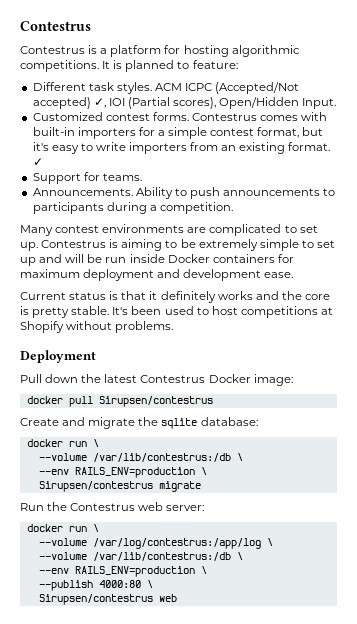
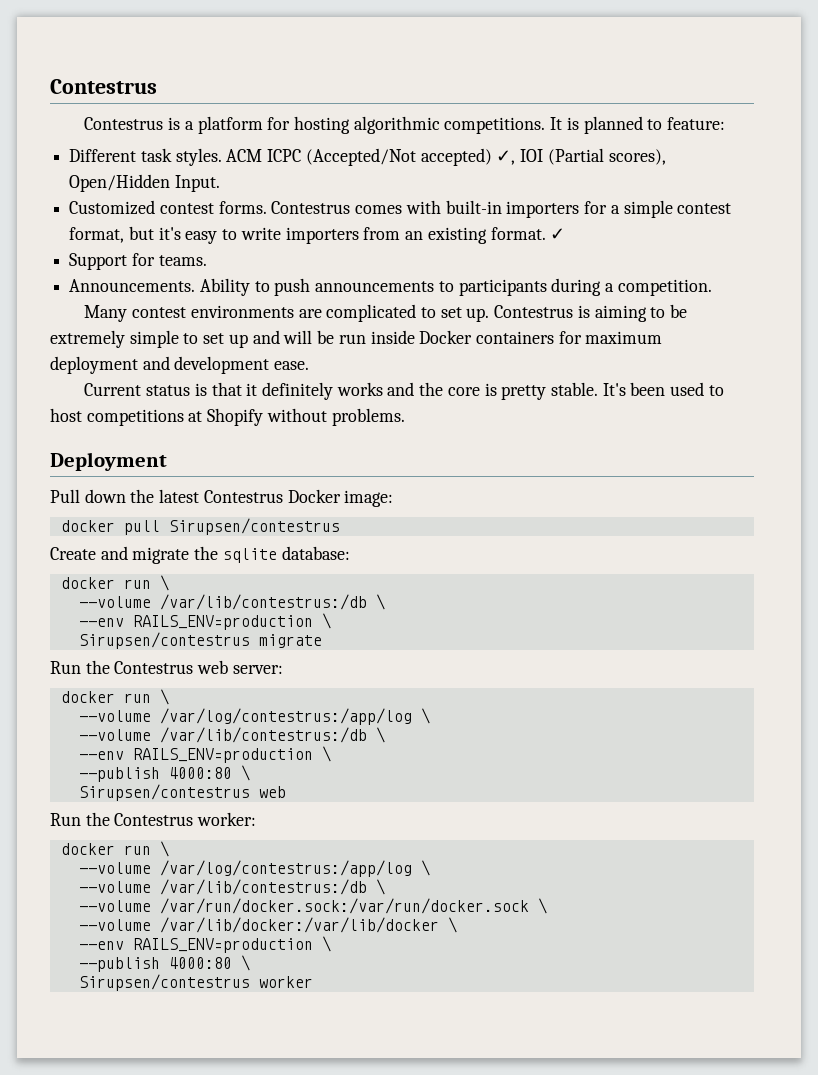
(177, 598) none -> [50,812,257,826] [60,841,169,857] [78,860,430,877] [78,879,385,895] [78,898,547,914] [78,917,457,933] [78,936,331,953] [78,955,250,972] [78,974,313,991] // Run the Contestrus worker: // docker run \ // --volume /var/log/contestrus:/app/log \ // --volume /var/lib/contestrus:/db \ // --volume /var/run/docker.sock:/var/run/docker.sock \ // --volume /var/lib/docker:/var/lib/docker \ // --env RAILS_ENV=production \ // --publish 4000:80 \ // Sirupsen/contestrus worker

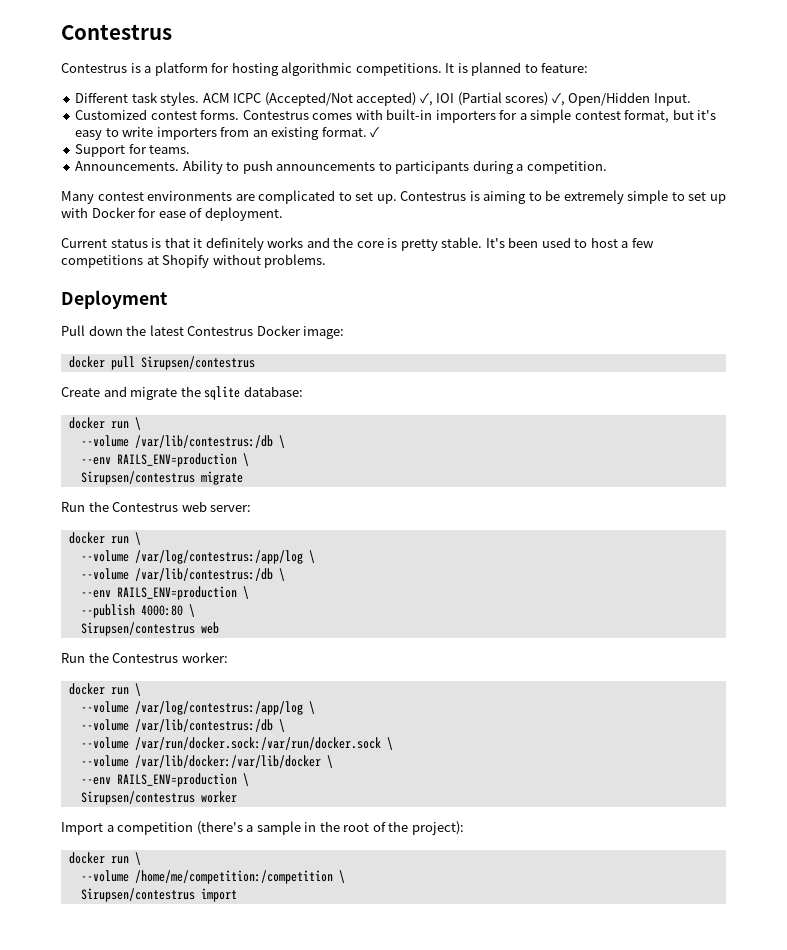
[608,149,666,165] scores), -> [505,92,565,106] scores) ✓,
[252,330,663,344] [50,356,310,374] and will be run inside Docker containers for maximum deployment and development ease. -> [61,207,283,221] with Docker for ease of deployment.
(82, 415) none -> [621,238,654,248] a few
[78,955,250,972] [78,974,313,991] --publish 4000:80 \ // Sirupsen/contestrus worker -> [80,791,237,805] [61,821,464,835] [68,852,141,865] [80,870,345,884] [80,888,237,902] Sirupsen/contestrus worker // Import a competition (there's a sample in the root of the project): // docker run \ // --volume /home/me/competition:/competition \ // Sirupsen/contestrus import

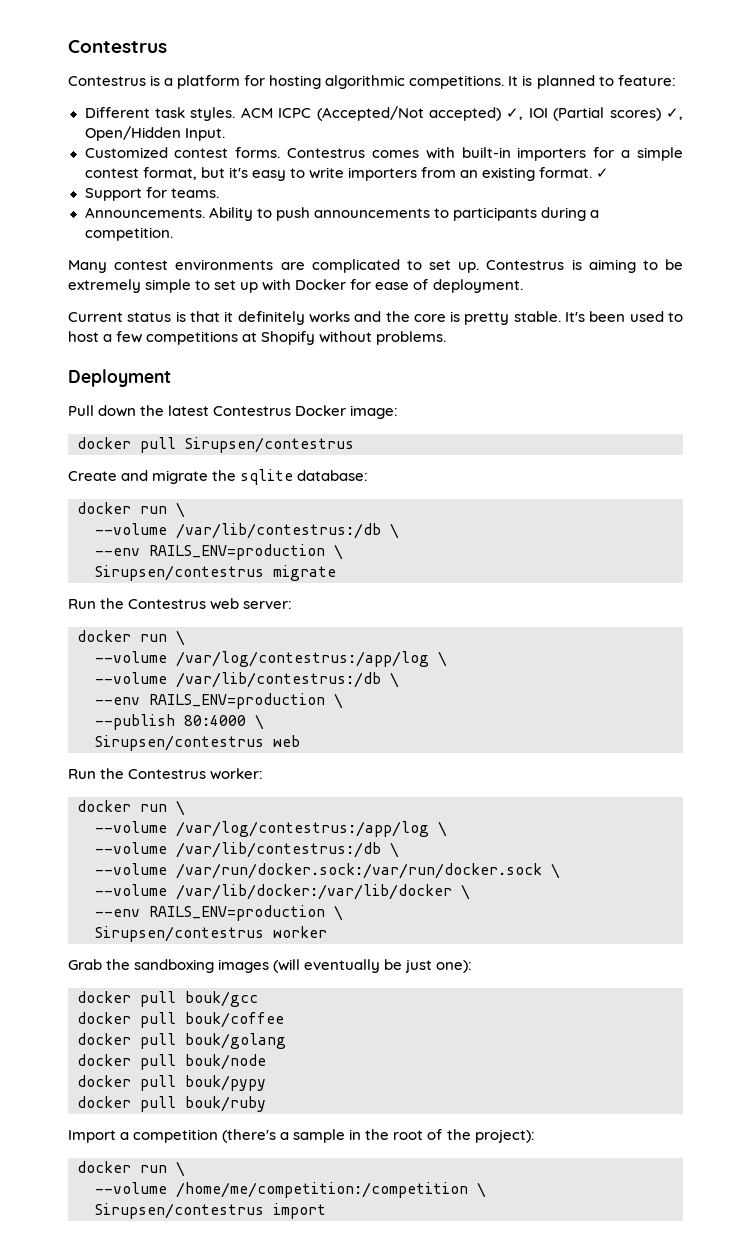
[140,605,183,616] 4000:80 -> [184,715,246,726] 80:4000
(237, 797) none -> [68,959,473,973] [77,991,258,1007] [77,1012,284,1028] [77,1033,286,1049] [77,1054,266,1070] [77,1075,266,1091] [77,1096,266,1112] // Grab the sandboxing images (will eventually be just one): // docker pull bouk/gcc // docker pull bouk/coffee // docker pull bouk/golang // docker pull bouk/node // docker pull bouk/pypy // docker pull bouk/ruby

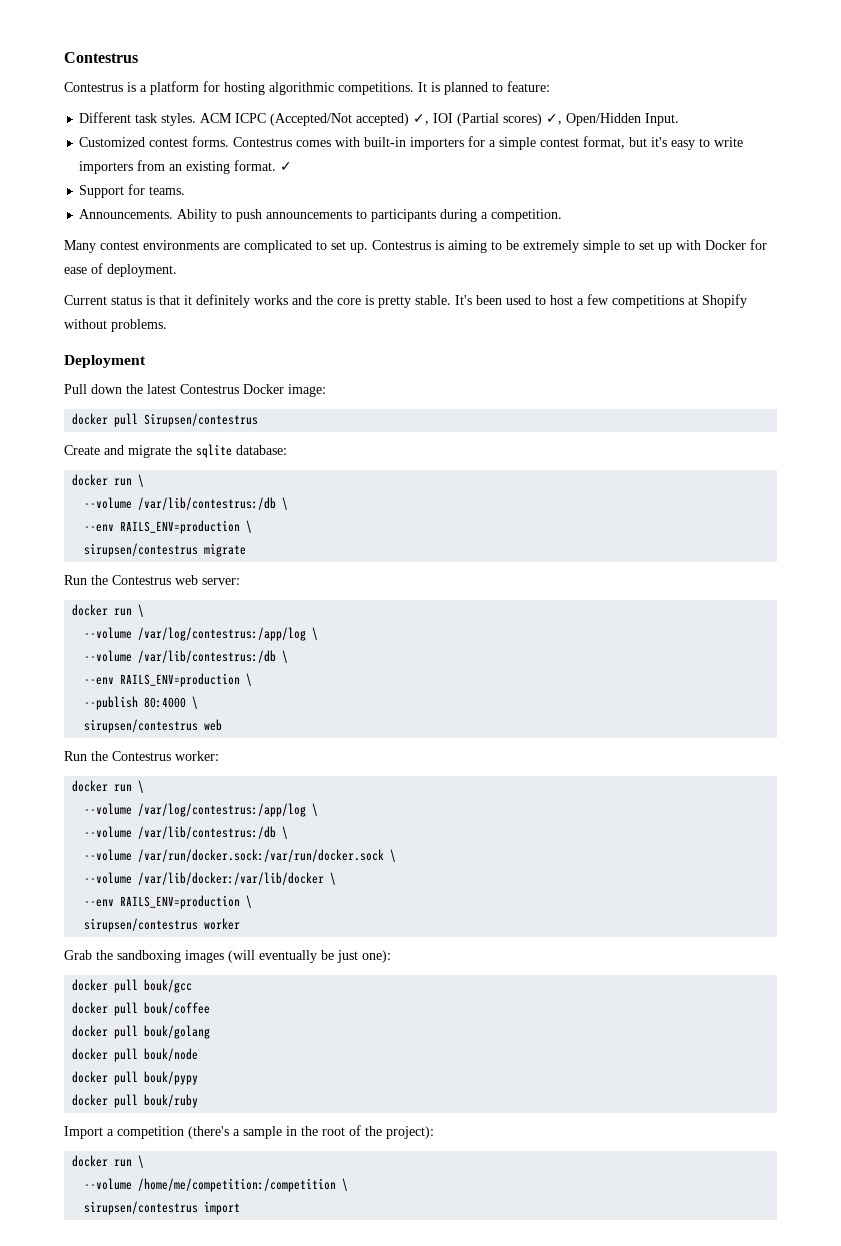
[95,565,264,581] Sirupsen/contestrus -> [84,543,199,557] sirupsen/contestrus
[95,735,264,751] Sirupsen/contestrus -> [84,719,199,733] sirupsen/contestrus
[95,926,264,942] Sirupsen/contestrus -> [84,918,199,932] sirupsen/contestrus
[95,1203,264,1219] Sirupsen/contestrus -> [84,1201,199,1215] sirupsen/contestrus

